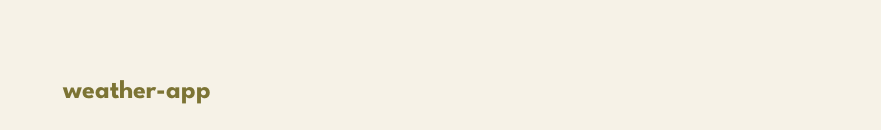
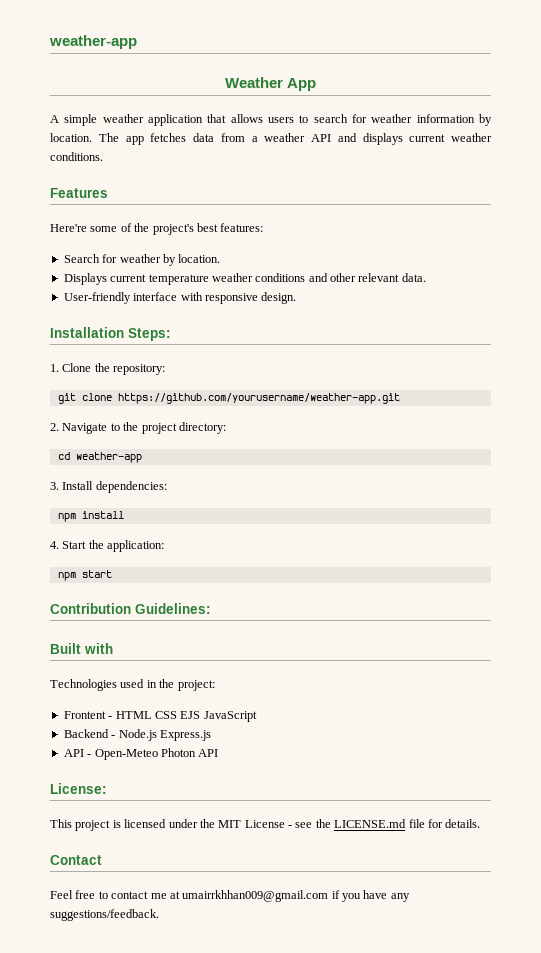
[62,80,211,104] weather-app -> [49,35,137,49] [224,77,317,91] [50,114,492,126] [50,133,492,145] [50,152,103,161] [50,188,108,198] [50,223,264,235] [63,254,221,266] [63,273,426,285] [63,292,297,304] [50,327,171,341] [50,363,166,375] [57,393,400,404] [50,422,226,434] [57,452,142,463] [50,481,167,493] [57,511,124,522] [50,540,165,552] [57,570,112,581] [50,603,211,614] [50,643,113,654] [50,679,215,691] [63,711,257,722] [63,729,211,741] [63,748,219,760] [50,783,107,794] [50,819,481,831] [50,855,102,865] [50,890,410,902] [50,909,159,921] weather-app // Weather App // A simple weather application that allows users to search for weather information by location. The app fetches data from a weather API and displays current weather conditions. // Features // Here're some of the project's best features: // Search for weather by location. // Displays current temperature weather conditions and other relevant data. // User-friendly interface with responsive design. // Installation Steps: // 1. Clone the repository: // git clone https://github.com/yourusername/weather-app.git // 2. Navigate to the project directory: // cd weather-app // 3. Install dependencies: // npm install // 4. Start the application: // npm start // Contribution Guidelines: // Built with // Technologies used in the project: // Frontent - HTML CSS EJS JavaScript // Backend - Node.js Express.js // API - Open-Meteo Photon API // License: // This project is licensed under the MIT License - see the LICENSE.md file for details. // Contact // Feel free to contact me at umairrkhhan009@gmail.com if you have any suggestions/feedback.

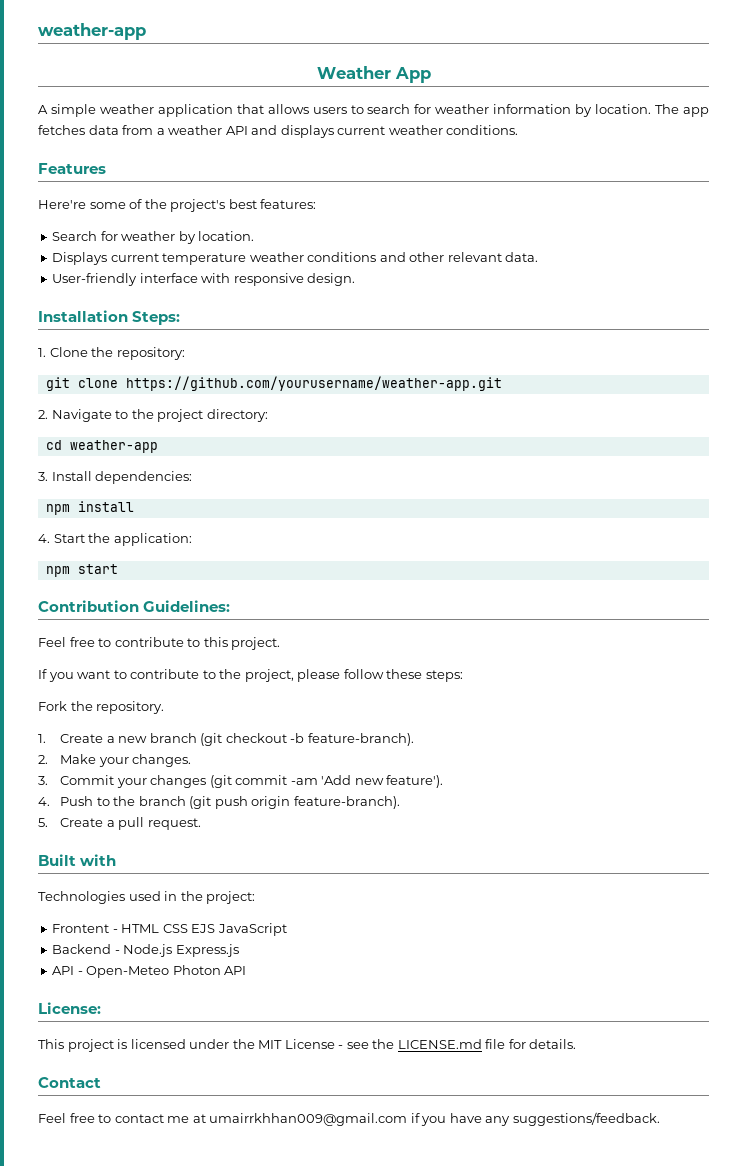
(211, 608) none -> [38,637,281,650] [38,669,463,682] [38,701,165,714] [38,733,414,746] [38,754,192,767] [38,775,444,788] [38,796,400,809] [38,817,201,830] // Feel free to contribute to this project. // If you want to contribute to the project, please follow these steps: // Fork the repository. // 1. Create a new branch (git checkout -b feature-branch). // 2. Make your changes. // 3. Commit your changes (git commit -am 'Add new feature'). // 4. Push to the branch (git push origin feature-branch). // 5. Create a pull request.

